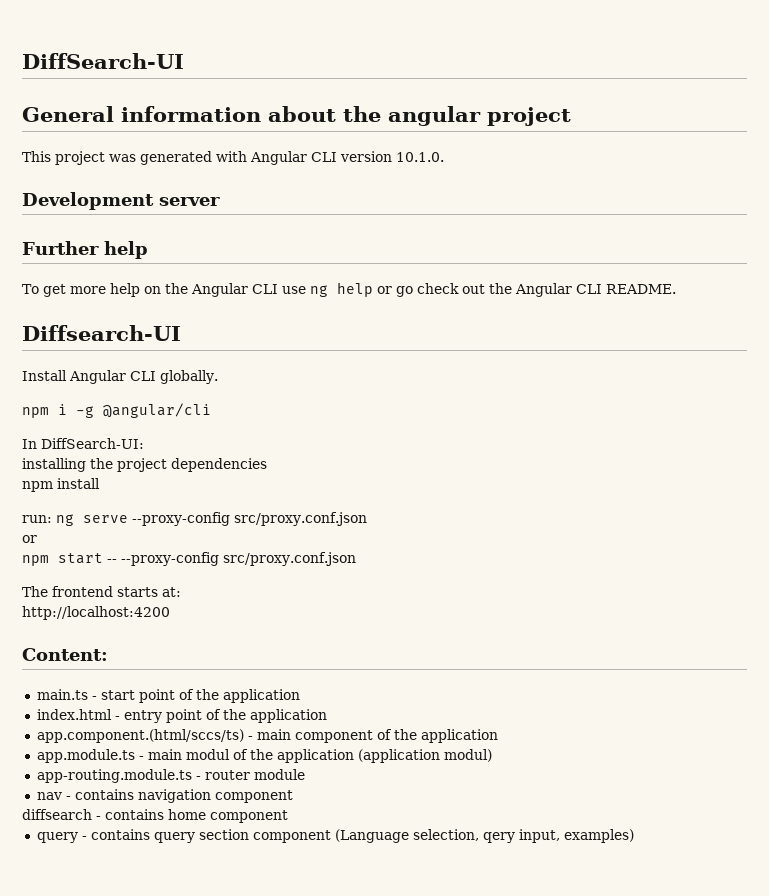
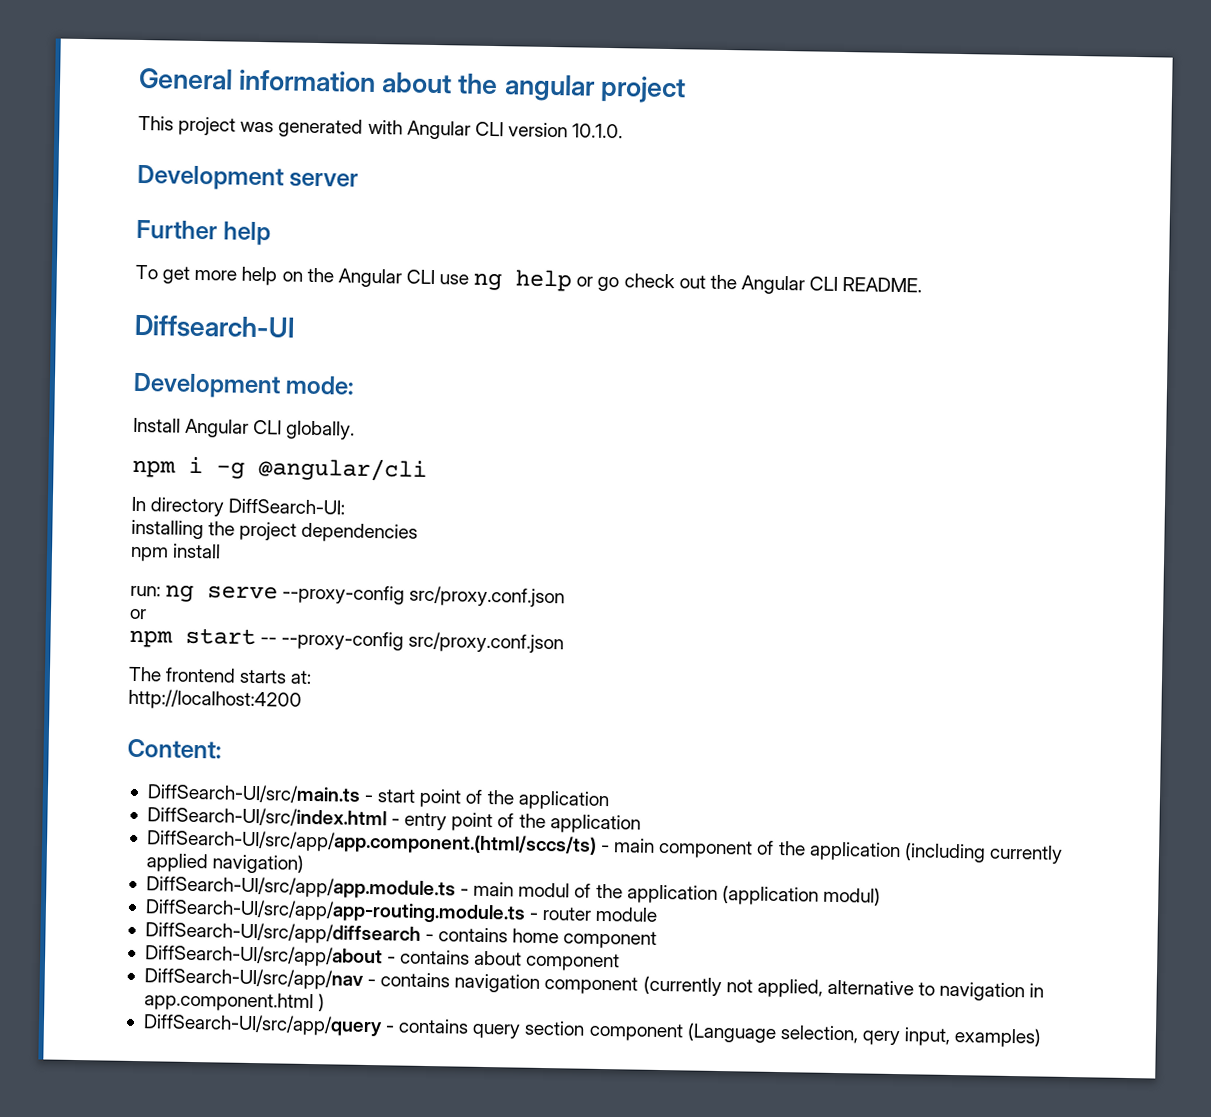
[22,53,184,69] DiffSearch-UI // -> (138, 78) none
(181, 333) none -> [133,372,356,399] // Development mode:
(37, 444) none -> [150,497,225,517] directory
[36,689,88,700] main.ts -> [146,783,361,804] DiffSearch-UI/src/main.ts
[36,709,112,720] index.html -> [146,806,387,828] DiffSearch-UI/src/index.html
[36,729,244,743] app.component.(html/sccs/ts) -> [145,829,597,856] DiffSearch-UI/src/app/app.component.(html/sccs/ts)
[36,749,135,763] // app.module.ts -> [903,842,1063,864] [145,853,305,874] [145,875,456,900] (including currently applied navigation) // DiffSearch-UI/src/app/app.module.ts
[36,769,192,783] app-routing.module.ts -> [144,898,526,924] DiffSearch-UI/src/app/app-routing.module.ts
[36,789,293,803] [22,809,288,823] [36,832,78,843] nav - contains navigation component // diffsearch - contains home component // query -> [144,921,658,949] [144,944,621,972] [143,967,1045,1002] [143,991,326,1013] [142,1013,383,1037] DiffSearch-UI/src/app/diffsearch - contains home component // DiffSearch-UI/src/app/about - contains about component // DiffSearch-UI/src/app/nav - contains navigation component (currently not applied, alternative to navigation in app.component.html ) // DiffSearch-UI/src/app/query

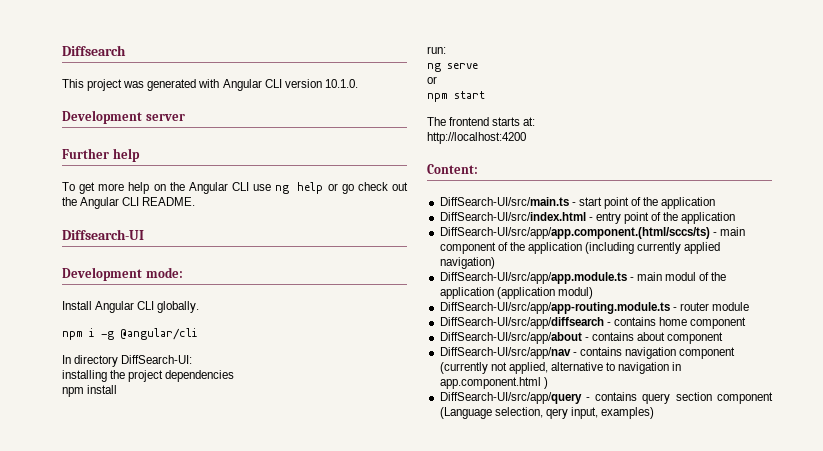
[138,67,686,104] General information about the angular project -> [62,45,126,56] Diffsearch
(161, 591) none -> (446, 50) //
[282,584,566,608] --proxy-config src/proxy.conf.json -> (478, 66) none
[260,630,565,654] -- --proxy-config src/proxy.conf.json -> (485, 95) none

